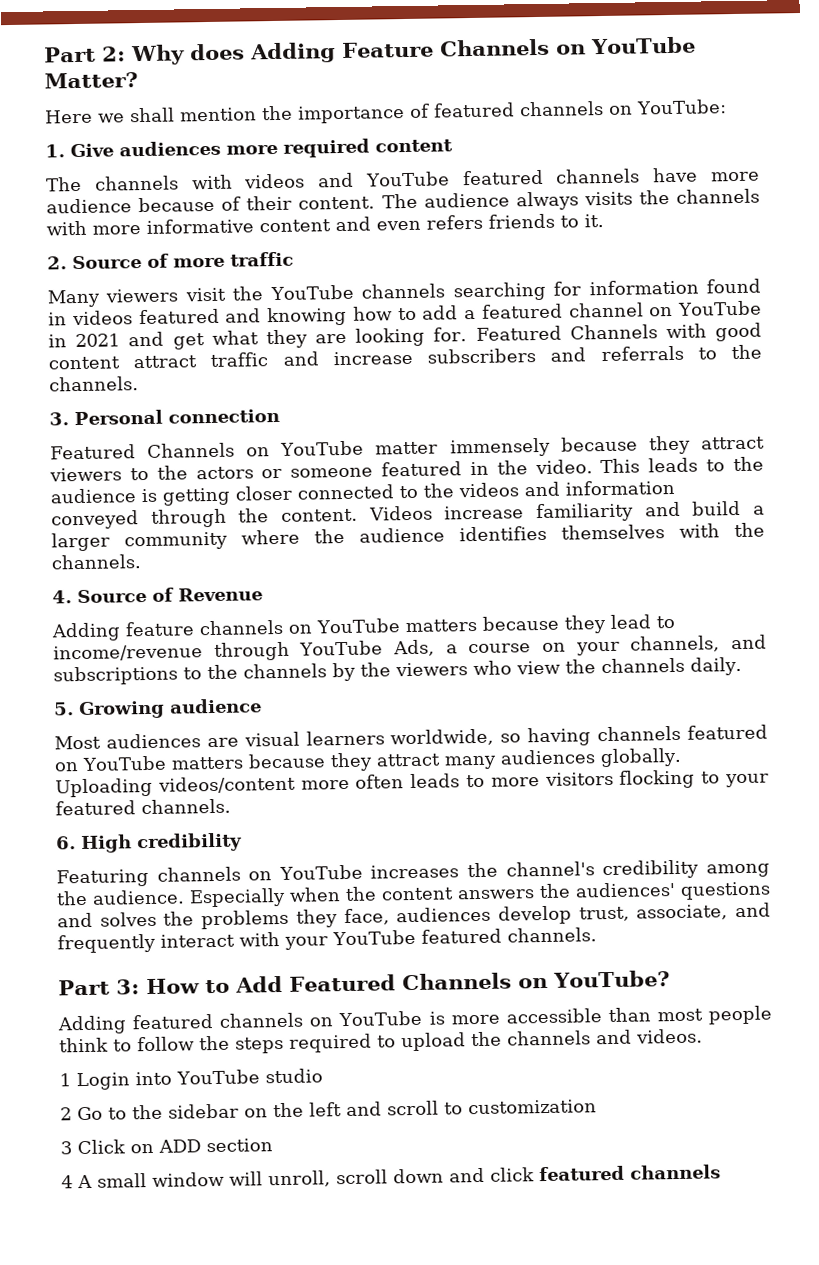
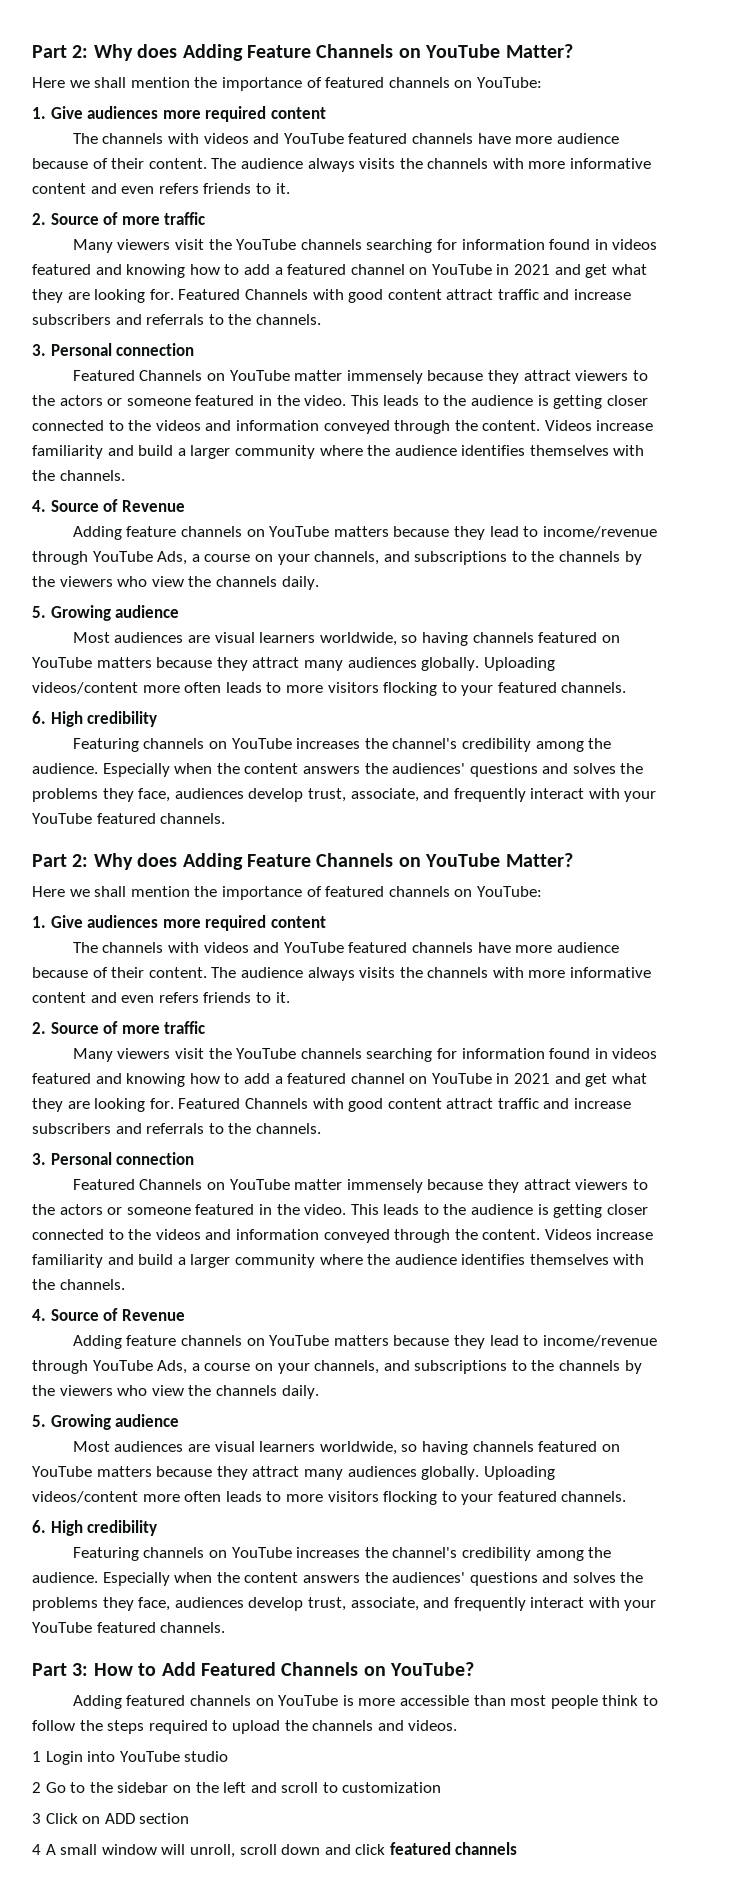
(597, 935) none -> [32,853,573,870] [32,886,542,900] [32,915,326,931] [72,942,619,953] [32,967,652,981] [32,992,290,1003] [32,1021,206,1034] [72,1048,658,1062] [32,1073,647,1087] [32,1098,632,1112] [32,1123,321,1134] [32,1152,195,1165] [72,1179,648,1193] [32,1204,648,1218] [32,1229,654,1243] [32,1254,645,1268] [32,1279,125,1290] [32,1308,185,1321] [72,1335,657,1349] [32,1360,642,1374] [32,1385,319,1399] [32,1414,180,1430] [72,1441,620,1455] [32,1466,555,1480] [32,1491,627,1505] [32,1520,158,1536] [72,1547,612,1561] [32,1572,644,1586] [32,1597,657,1611] [32,1622,226,1633] // Part 2: Why does Adding Feature Channels on YouTube Matter? // Here we shall mention the importance of featured channels on YouTube: // 1. Give audiences more required content // The channels with videos and YouTube featured channels have more audience because of their content. The audience always visits the channels with more informative content and even refers friends to it. // 2. Source of more traffic // Many viewers visit the YouTube channels searching for information found in videos featured and knowing how to add a featured channel on YouTube in 2021 and get what they are looking for. Featured Channels with good content attract traffic and increase subscribers and referrals to the channels. // 3. Personal connection // Featured Channels on YouTube matter immensely because they attract viewers to the actors or someone featured in the video. This leads to the audience is getting closer connected to the videos and information conveyed through the content. Videos increase familiarity and build a larger community where the audience identifies themselves with the channels. // 4. Source of Revenue // Adding feature channels on YouTube matters because they lead to income/revenue through YouTube Ads, a course on your channels, and subscriptions to the channels by the viewers who view the channels daily. // 5. Growing audience // Most audiences are visual learners worldwide, so having channels featured on YouTube matters because they attract many audiences globally. Uploading videos/content more often leads to more visitors flocking to your featured channels. // 6. High credibility // Featuring channels on YouTube increases the channel's credibility among the audience. Especially when the content answers the audiences' questions and solves the problems they face, audiences develop trust, associate, and frequently interact with your YouTube featured channels.

